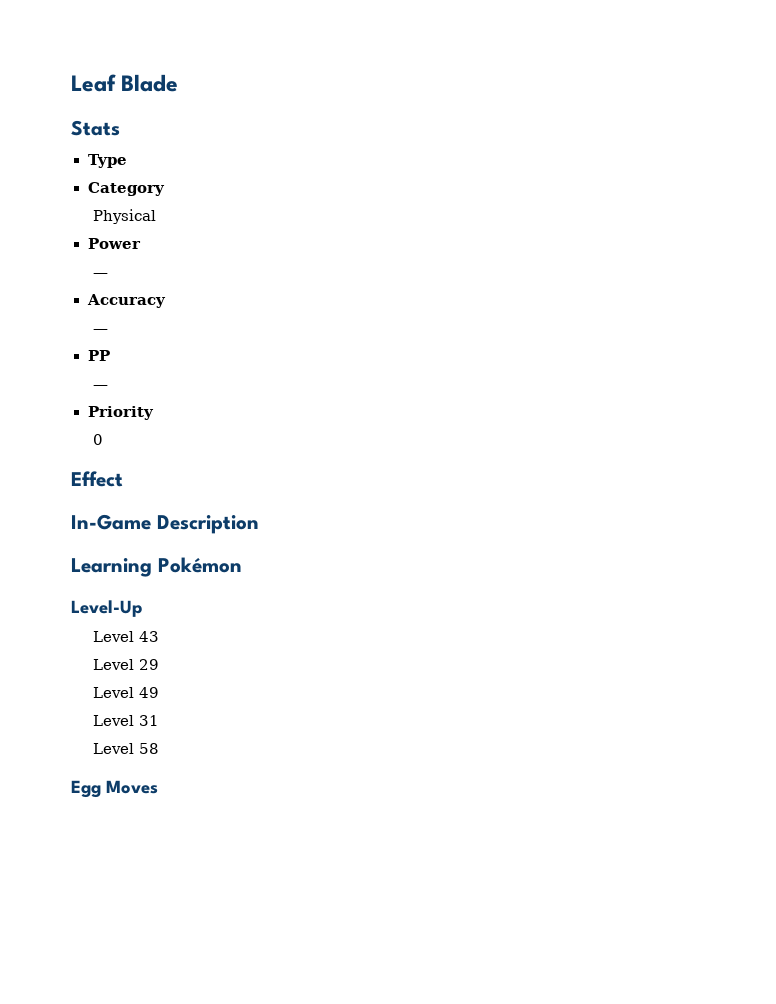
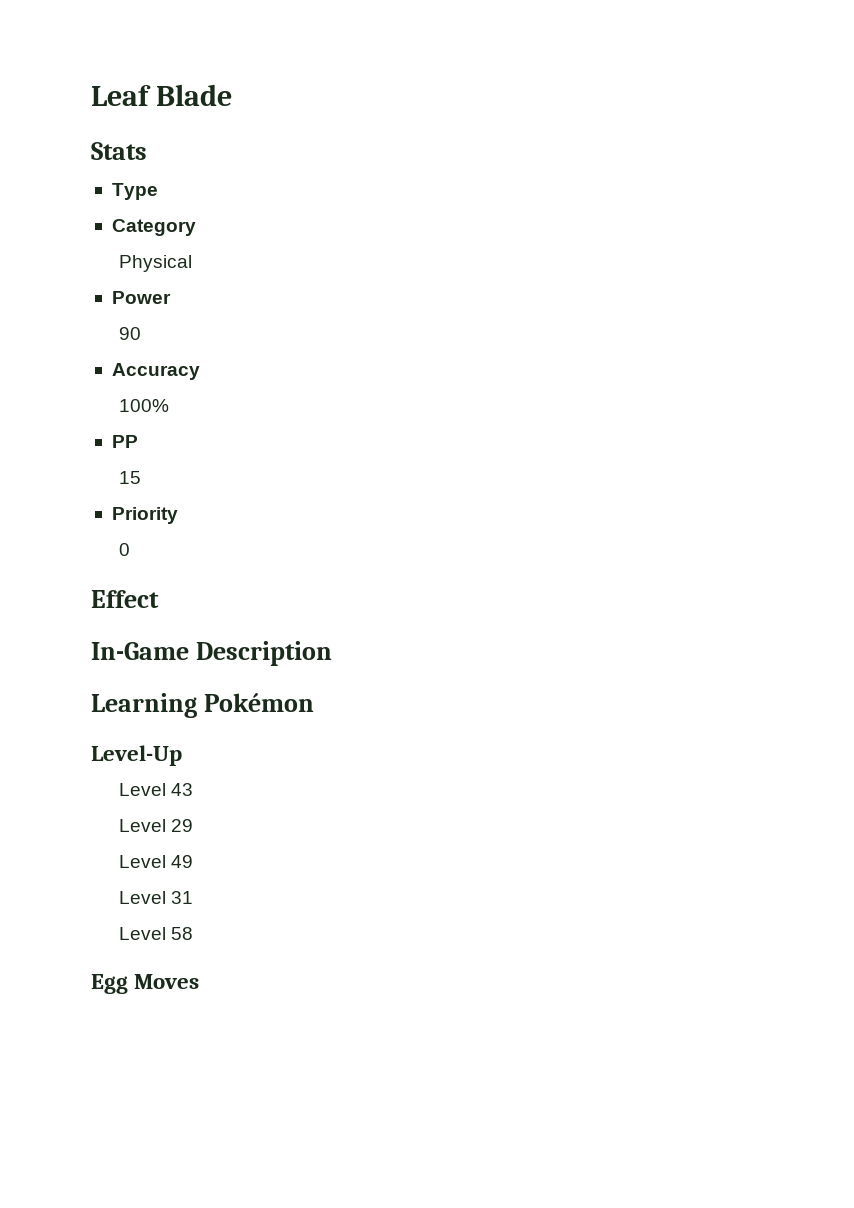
[93,273,109,277] — -> [118,327,141,340] 90
[93,329,109,333] — -> [118,399,169,412] 100%
[93,385,109,389] — -> [118,471,141,484] 15

